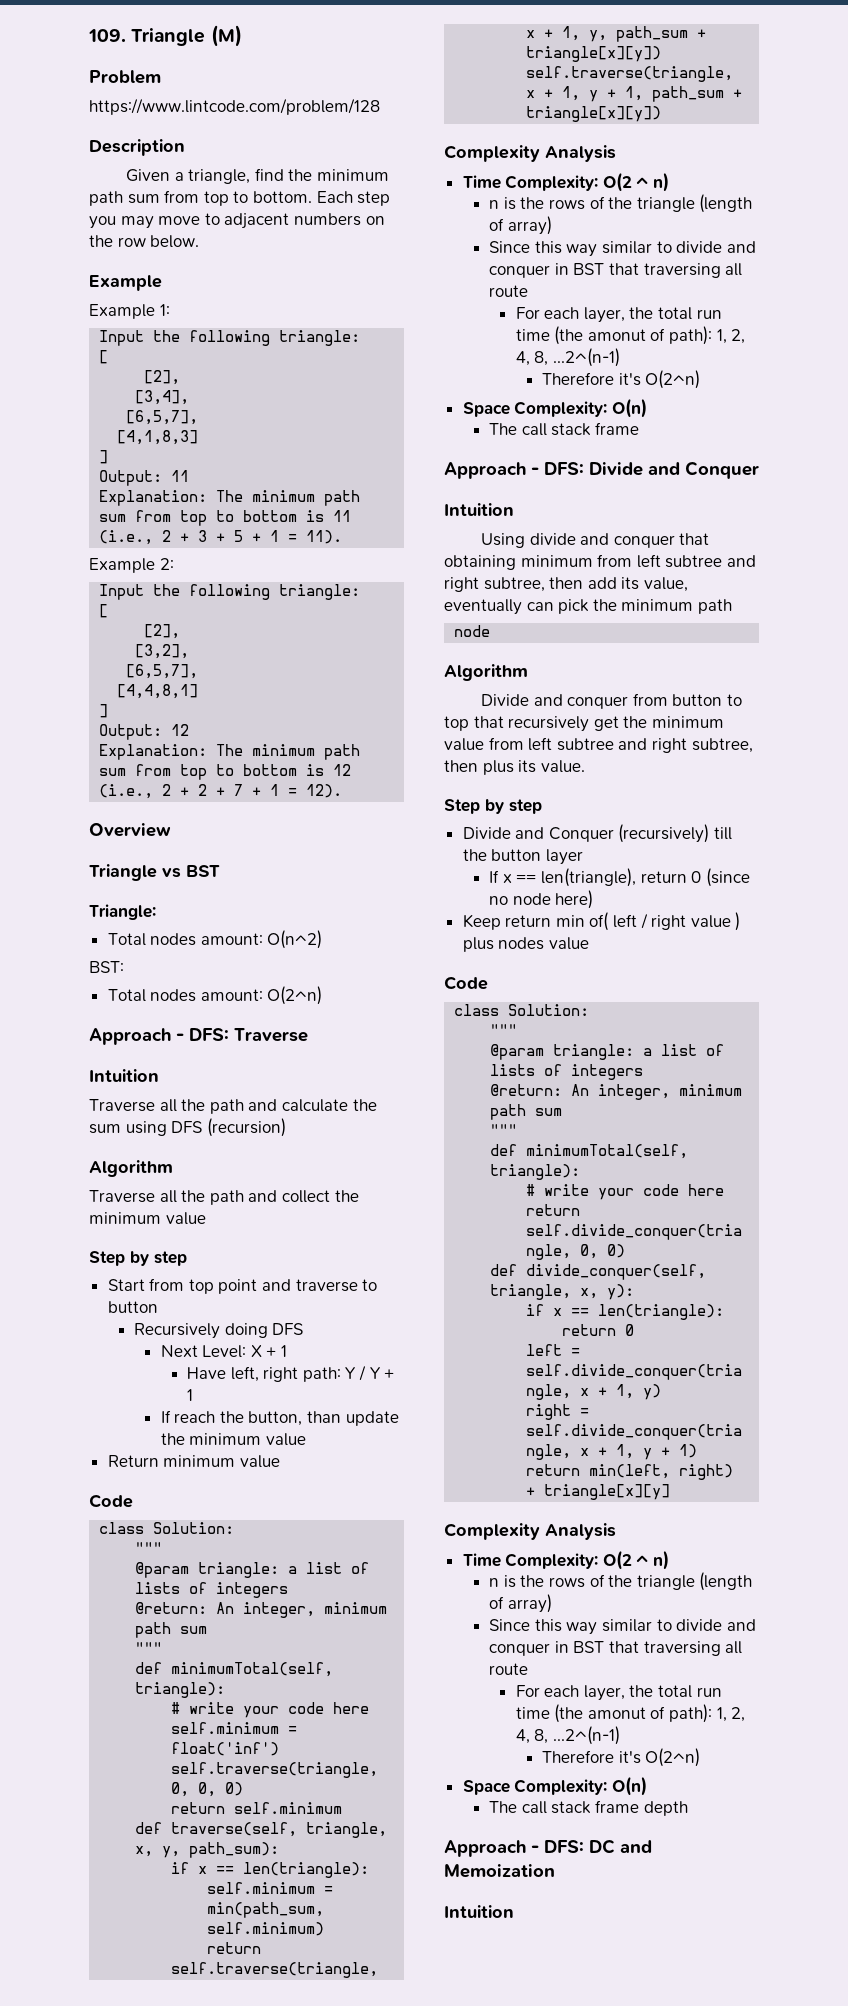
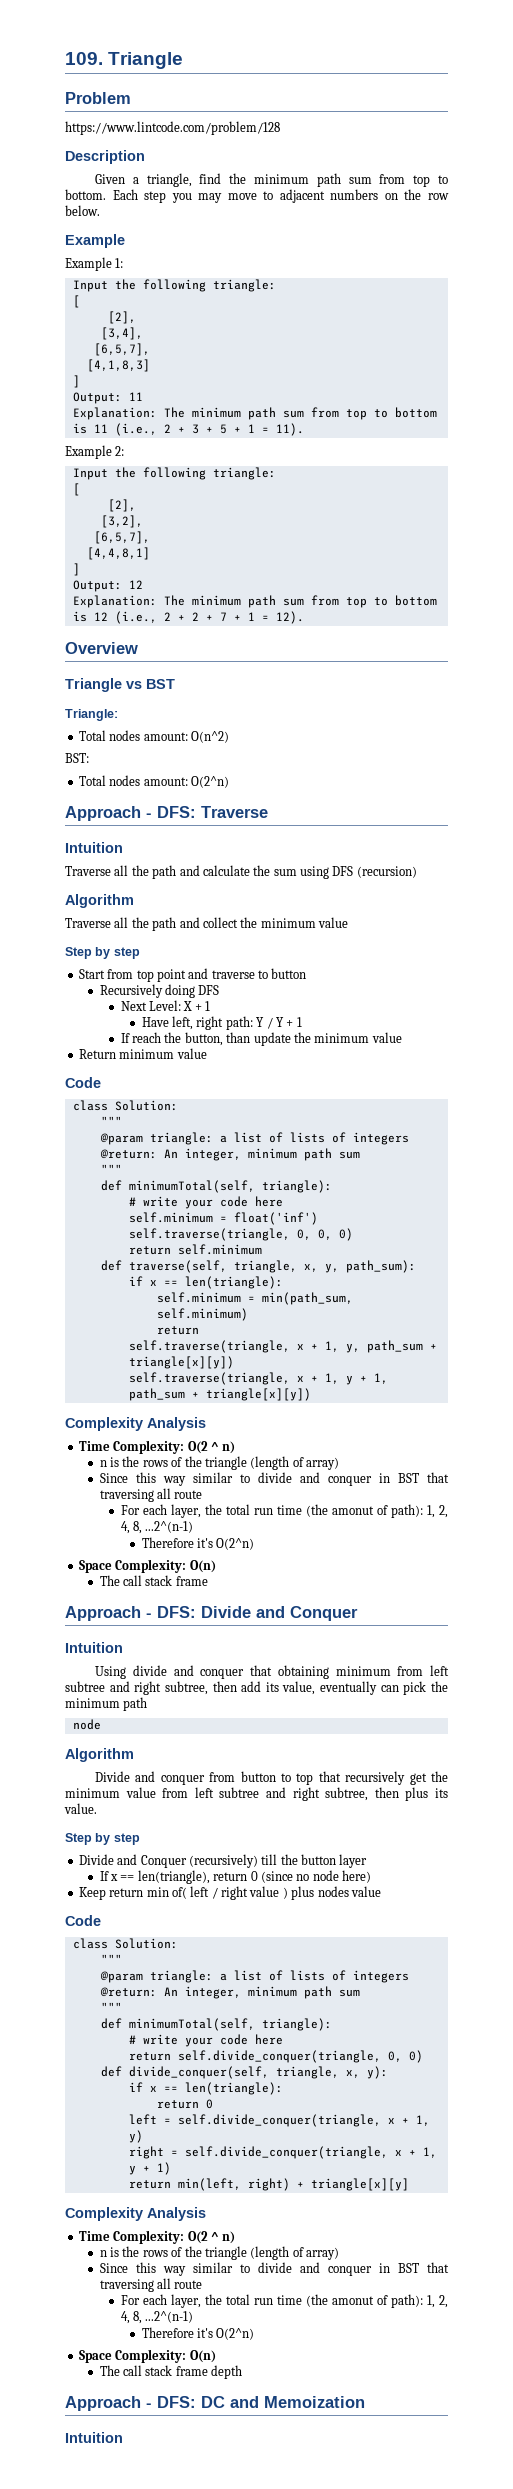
[210,25,242,47] (M) -> (184, 60) none

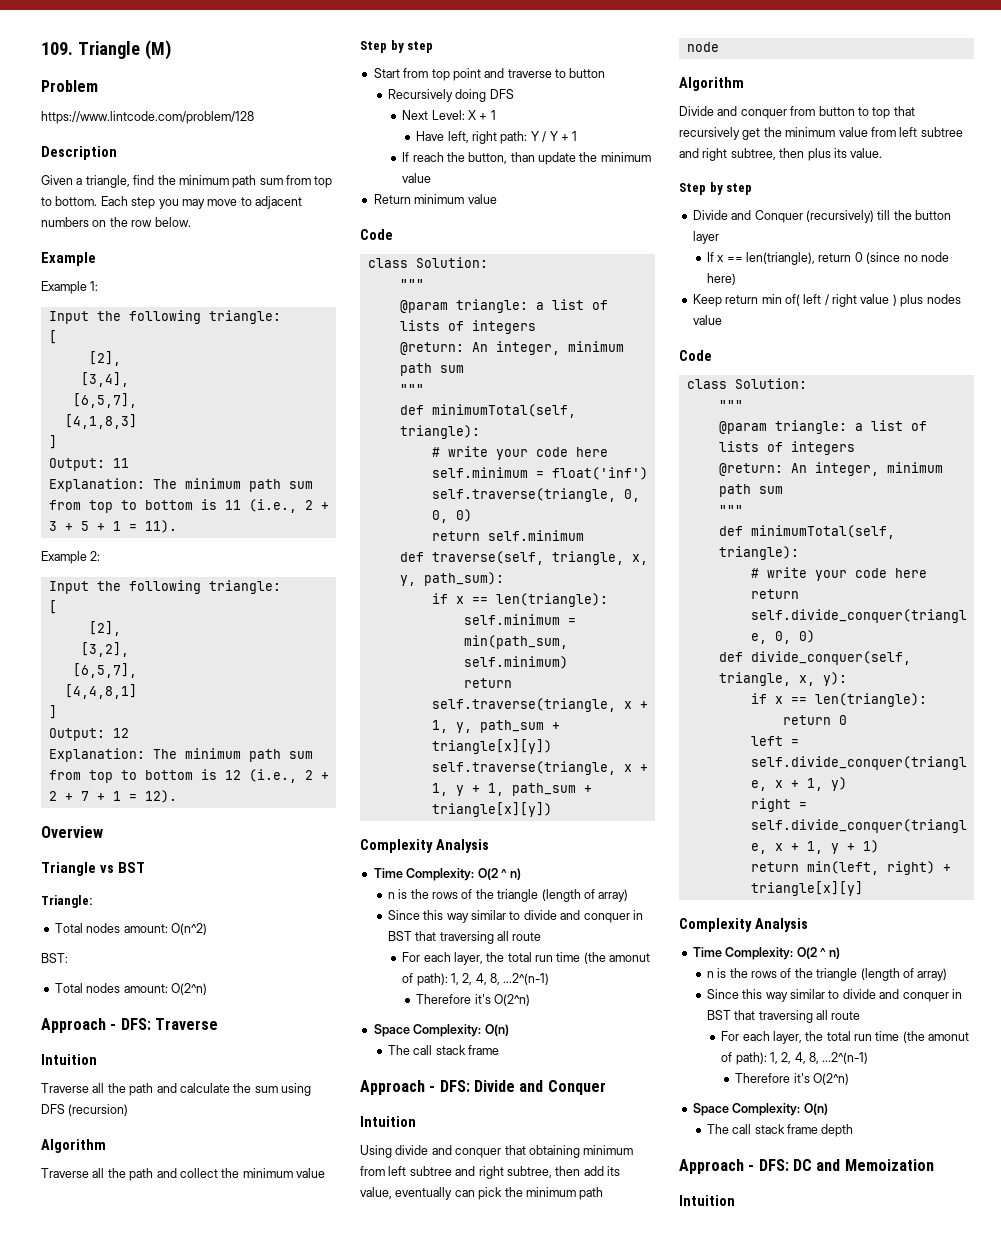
(184, 60) none -> [144,40,171,60] (M)

